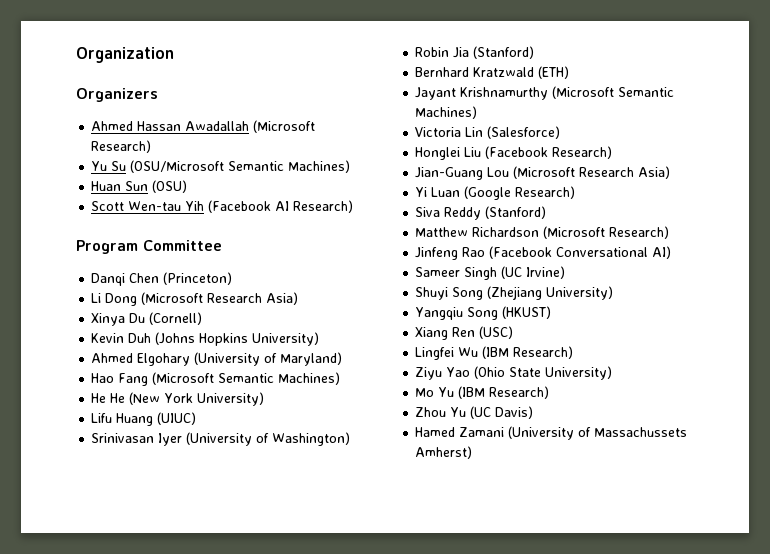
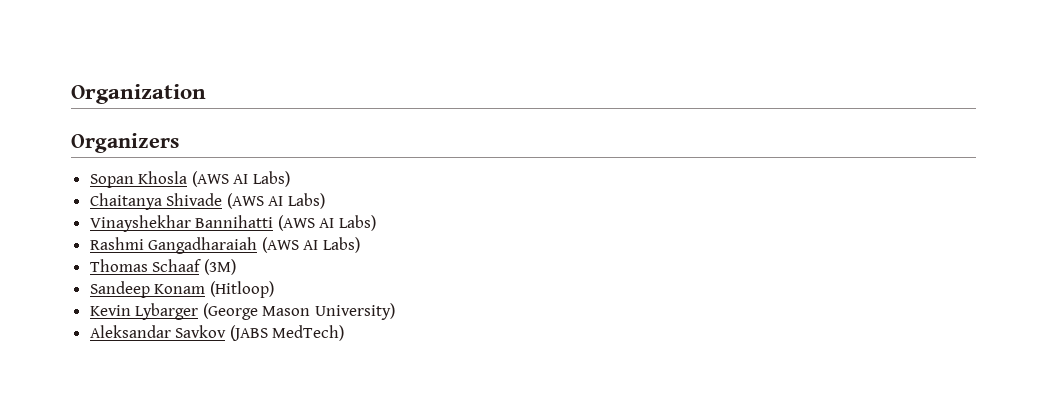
[91,120,316,133] [91,140,152,153] [91,160,351,173] [91,180,188,193] [91,200,354,213] [76,240,222,254] [91,272,233,286] [91,292,299,306] [91,312,203,326] [91,332,320,346] [91,352,343,366] [91,372,341,386] [91,392,265,406] [91,412,197,426] [91,432,351,446] [415,46,535,59] [415,66,570,79] [415,86,675,100] [415,106,478,119] [415,126,561,139] [415,146,613,160] [415,166,671,180] [415,186,576,200] [415,206,547,220] [415,226,670,239] [415,246,672,260] [415,266,566,280] [415,286,614,300] [415,306,552,320] [415,326,514,340] [415,346,574,360] [415,366,613,380] [415,386,550,399] [415,406,534,419] [415,426,688,440] [415,446,473,459] Ahmed Hassan Awadallah (Microsoft Research) // Yu Su (OSU/Microsoft Semantic Machines) // Huan Sun (OSU) // Scott Wen-tau Yih (Facebook AI Research) // Program Committee // Danqi Chen (Princeton) // Li Dong (Microsoft Research Asia) // Xinya Du (Cornell) // Kevin Duh (Johns Hopkins University) // Ahmed Elgohary (University of Maryland) // Hao Fang (Microsoft Semantic Machines) // He He (New York University) // Lifu Huang (UIUC) // Srinivasan Iyer (University of Washington) // Robin Jia (Stanford) // Bernhard Kratzwald (ETH) // Jayant Krishnamurthy (Microsoft Semantic Machines) // Victoria Lin (Salesforce) // Honglei Liu (Facebook Research) // Jian-Guang Lou (Microsoft Research Asia) // Yi Luan (Google Research) // Siva Reddy (Stanford) // Matthew Richardson (Microsoft Research) // Jinfeng Rao (Facebook Conversational AI) // Sameer Singh (UC Irvine) // Shuyi Song (Zhejiang University) // Yangqiu Song (HKUST) // Xiang Ren (USC) // Lingfei Wu (IBM Research) // Ziyu Yao (Ohio State University) // Mo Yu (IBM Research) // Zhou Yu (UC Davis) // Hamed Zamani (University of Massachussets Amherst) -> [89,171,291,188] [89,193,326,210] [89,215,377,232] [89,237,361,254] [89,259,236,275] [89,281,274,298] [89,303,396,320] [89,325,345,341] Sopan Khosla (AWS AI Labs) // Chaitanya Shivade (AWS AI Labs) // Vinayshekhar Bannihatti (AWS AI Labs) // Rashmi Gangadharaiah (AWS AI Labs) // Thomas Schaaf (3M) // Sandeep Konam (Hitloop) // Kevin Lybarger (George Mason University) // Aleksandar Savkov (JABS MedTech)

